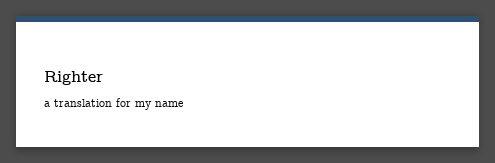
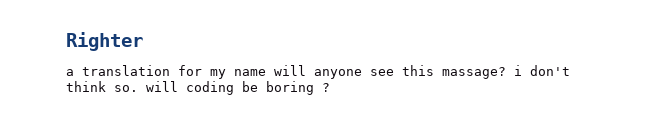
(183, 104) none -> [274,65,570,79] [66,81,330,95] will anyone see this massage? i don't think so. will coding be boring ?

